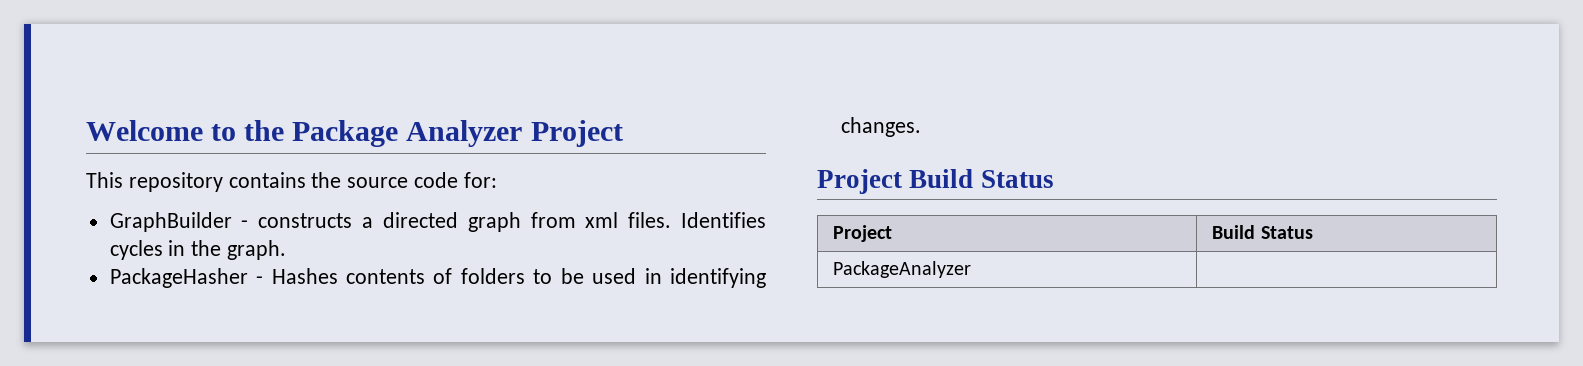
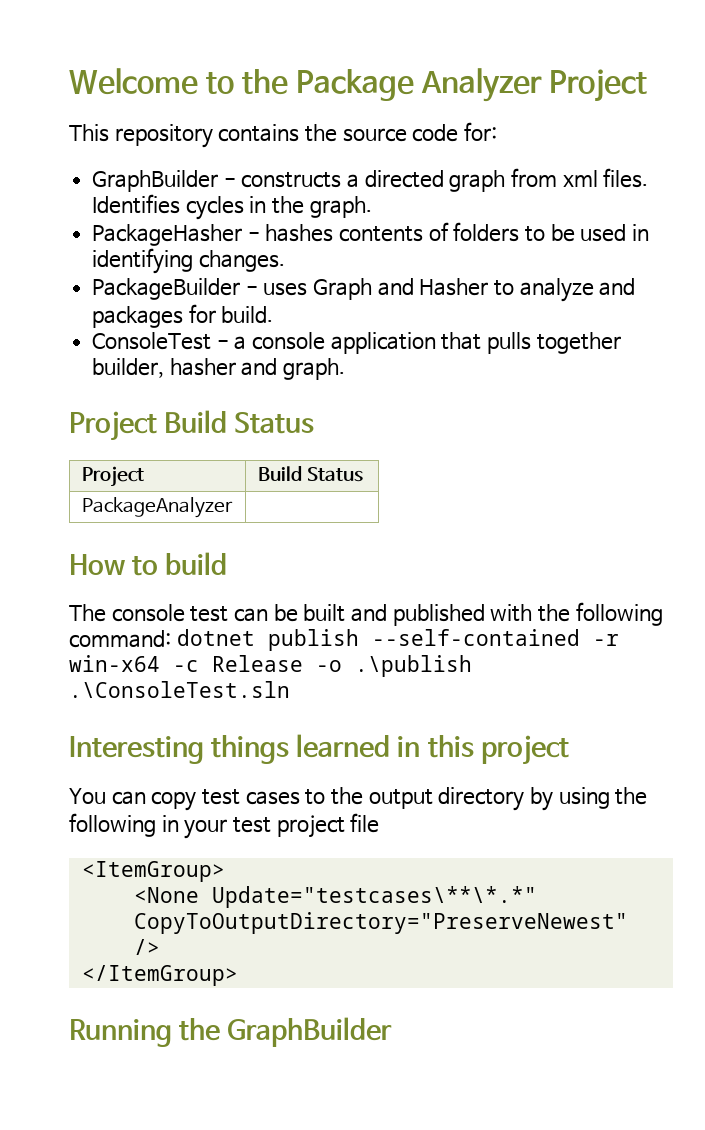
[271,268,338,284] Hashes -> [265,224,334,242] hashes
(921, 127) none -> [92,278,636,302] [92,304,274,328] [92,332,621,354] [92,358,346,380] // PackageBuilder - uses Graph and Hasher to analyze and packages for build. // ConsoleTest - a console application that pulls together builder, hasher and graph.
(972, 269) none -> [69,552,228,576] [69,602,663,626] [69,629,619,651] [69,655,472,677] [69,681,290,698] [69,734,569,765] [69,787,648,811] [69,813,380,839] [81,861,225,882] [133,886,537,908] [133,912,628,934] [133,939,160,955] [81,965,238,986] [69,1017,393,1047] // How to build // The console test can be built and published with the following command: dotnet publish --self-contained -r win-x64 -c Release -o .\publish .\ConsoleTest.sln // Interesting things learned in this project // You can copy test cases to the output directory by using the following in your test project file // <ItemGroup> // <None Update="testcases\**\*.*" CopyToOutputDirectory="PreserveNewest" /> // </ItemGroup> // Running the GraphBuilder

